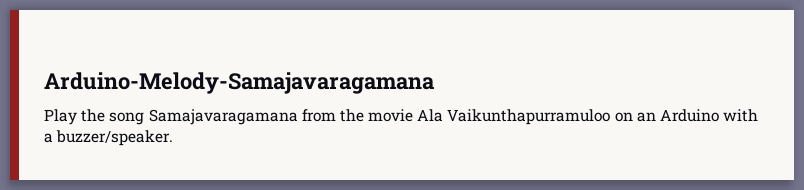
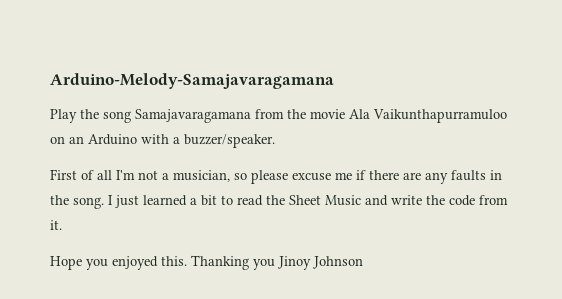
(174, 138) none -> [50,169,502,184] [50,195,508,209] [50,220,62,230] [50,255,363,270] // First of all I'm not a musician, so please excuse me if there are any faults in the song. I just learned a bit to read the Sheet Music and write the code from it. // Hope you enjoyed this. Thanking you Jinoy Johnson

